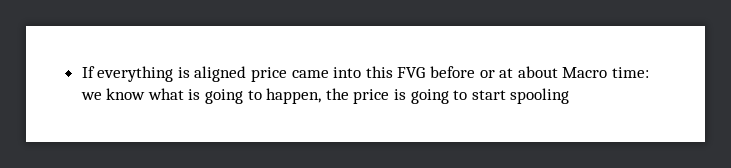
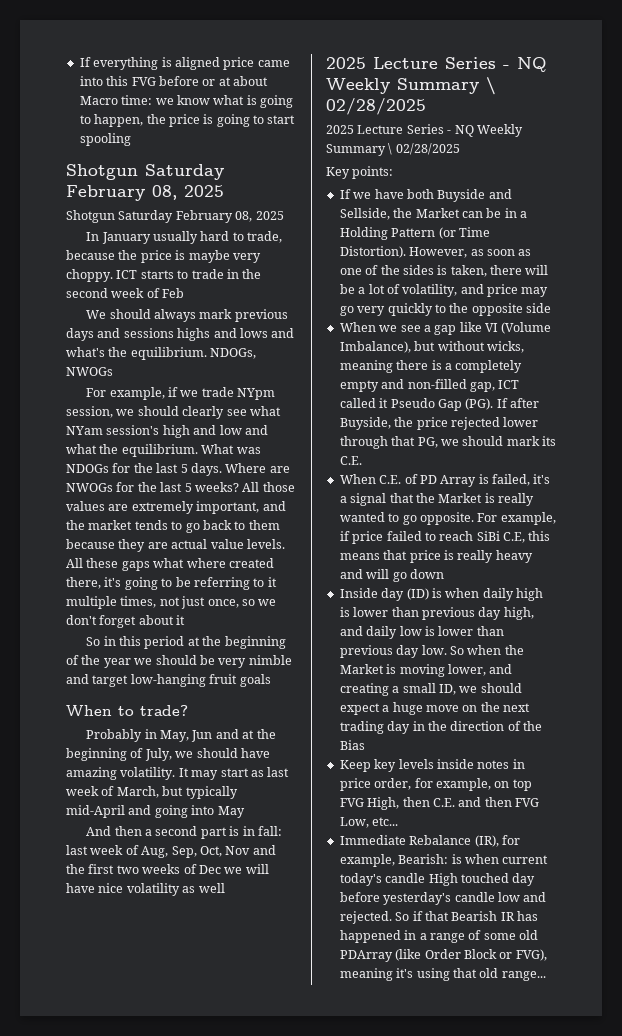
(570, 96) none -> [66,164,224,180] [66,185,224,201] [66,210,284,223] [86,231,283,244] [66,250,261,263] [66,269,262,282] [66,288,185,298] [86,309,288,322] [66,328,295,341] [66,347,257,360] [66,367,113,376] [86,387,276,400] [66,406,281,419] [66,425,268,438] [66,444,261,457] [66,463,290,476] [66,482,295,492] [66,501,286,514] [66,520,280,533] [66,539,285,552] [66,558,274,571] [66,577,277,590] [66,596,277,609] [66,615,186,628] [86,636,286,649] [66,655,292,668] [66,674,271,687] [66,705,188,717] [86,729,276,742] [66,748,270,761] [66,767,290,780] [66,786,238,799] [66,805,245,818] [86,826,282,839] [66,845,276,858] [66,864,269,874] [66,883,225,896] [326,57,547,72] [326,77,496,95] [326,98,426,115] [326,124,523,137] [326,143,460,156] [326,166,394,179] [339,189,512,202] [339,208,527,220] [339,227,490,240] [339,246,532,258] [339,265,549,277] [339,284,549,297] [339,303,551,316] [339,322,552,335] [339,341,524,353] [339,360,523,373] [339,379,520,392] [339,398,539,411] [339,417,539,430] [339,436,556,449] [339,456,362,465] [339,474,551,487] [339,493,534,506] [339,512,556,525] [339,531,551,544] [339,550,533,563] [339,569,444,582] [339,588,543,601] [339,607,534,620] [339,626,504,639] [339,645,524,658] [339,664,513,677] [339,683,522,696] [339,702,530,715] [339,721,542,734] [339,740,365,750] [339,759,525,772] [339,778,532,791] [339,797,539,810] [339,817,399,828] [339,835,520,847] [339,854,549,867] [339,873,536,886] [339,892,547,905] [339,911,538,924] [339,930,538,943] [339,949,547,962] [339,968,546,981] // Shotgun Saturday February 08, 2025 // Shotgun Saturday February 08, 2025 // In January usually hard to trade, because the price is maybe very choppy. ICT starts to trade in the second week of Feb // We should always mark previous days and sessions highs and lows and what's the equilibrium. NDOGs, NWOGs // For example, if we trade NYpm session, we should clearly see what NYam session's high and low and what the equilibrium. What was NDOGs for the last 5 days. Where are NWOGs for the last 5 weeks? All those values are extremely important, and the market tends to go back to them because they are actual value levels. All these gaps what where created there, it's going to be referring to it multiple times, not just once, so we don't forget about it // So in this period at the beginning of the year we should be very nimble and target low-hanging fruit goals // When to trade? // Probably in May, Jun and at the beginning of July, we should have amazing volatility. It may start as last week of March, but typically mid-April and going into May // And then a second part is in fall: last week of Aug, Sep, Oct, Nov and the first two weeks of Dec we will have nice volatility as well // 2025 Lecture Series - NQ Weekly Summary \ 02/28/2025 // 2025 Lecture Series - NQ Weekly Summary \ 02/28/2025 // Key points: // If we have both Buyside and Sellside, the Market can be in a Holding Pattern (or Time Distortion). However, as soon as one of the sides is taken, there will be a lot of volatility, and price may go very quickly to the opposite side // When we see a gap like VI (Volume Imbalance), but without wicks, meaning there is a completely empty and non-filled gap, ICT called it Pseudo Gap (PG). If after Buyside, the price rejected lower through that PG, we should mark its C.E. // When C.E. of PD Array is failed, it's a signal that the Market is really wanted to go opposite. For example, if price failed to reach SiBi C.E, this means that price is really heavy and will go down // Inside day (ID) is when daily high is lower than previous day high, and daily low is lower than previous day low. So when the Market is moving lower, and creating a small ID, we should expect a huge move on the next trading day in the direction of the Bias // Keep key levels inside notes in price order, for example, on top FVG High, then C.E. and then FVG Low, etc... // Immediate Rebalance (IR), for example, Bearish: is when current today's candle High touched day before yesterday's candle low and rejected. So if that Bearish IR has happened in a range of some old PDArray (like Order Block or FVG), meaning it's using that old range...

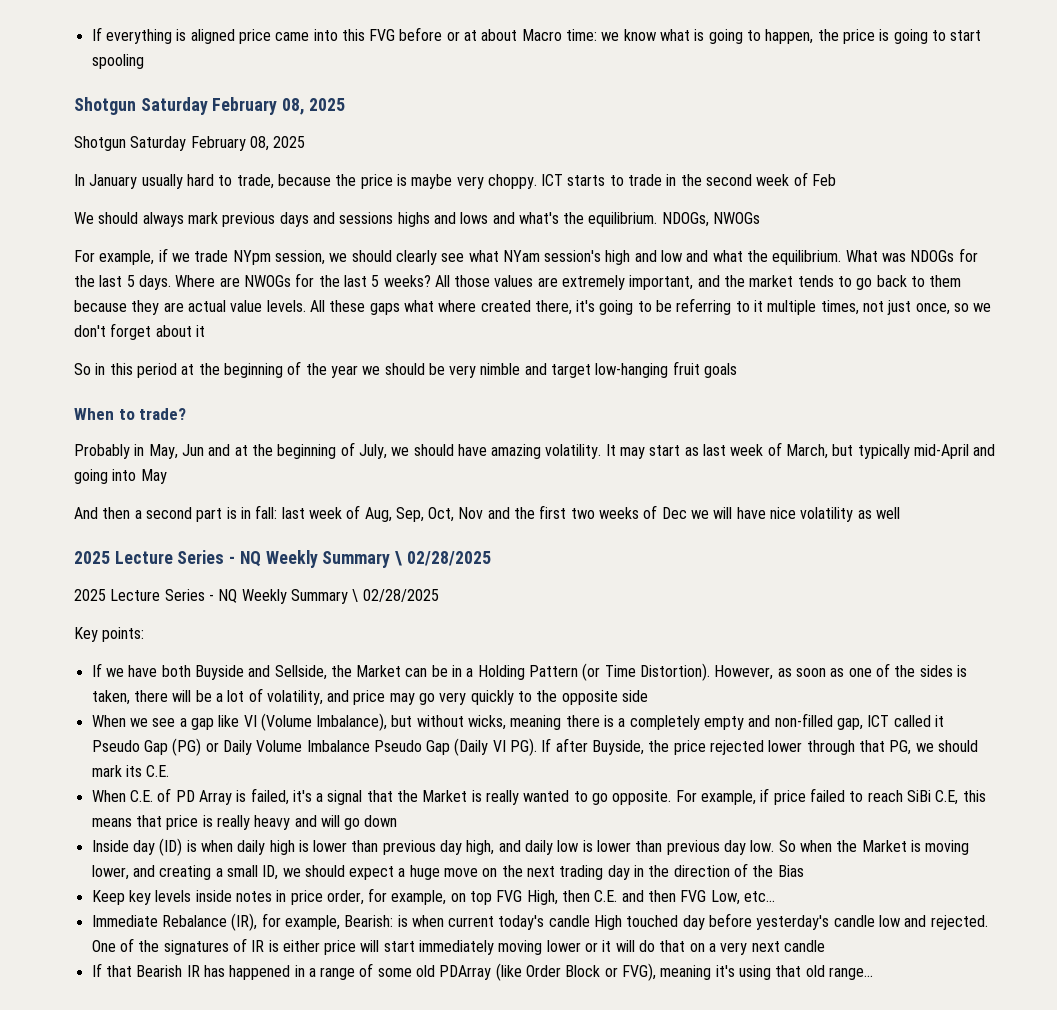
[465,398,494,410] (PG). -> [172,738,538,756] (PG) or Daily Volume Imbalance Pseudo Gap (Daily VI PG).
[395,911,423,921] So if -> [91,938,825,955] [91,963,102,977] One of the signatures of IR is either price will start immediately moving lower or it will do that on a very next candle // If

